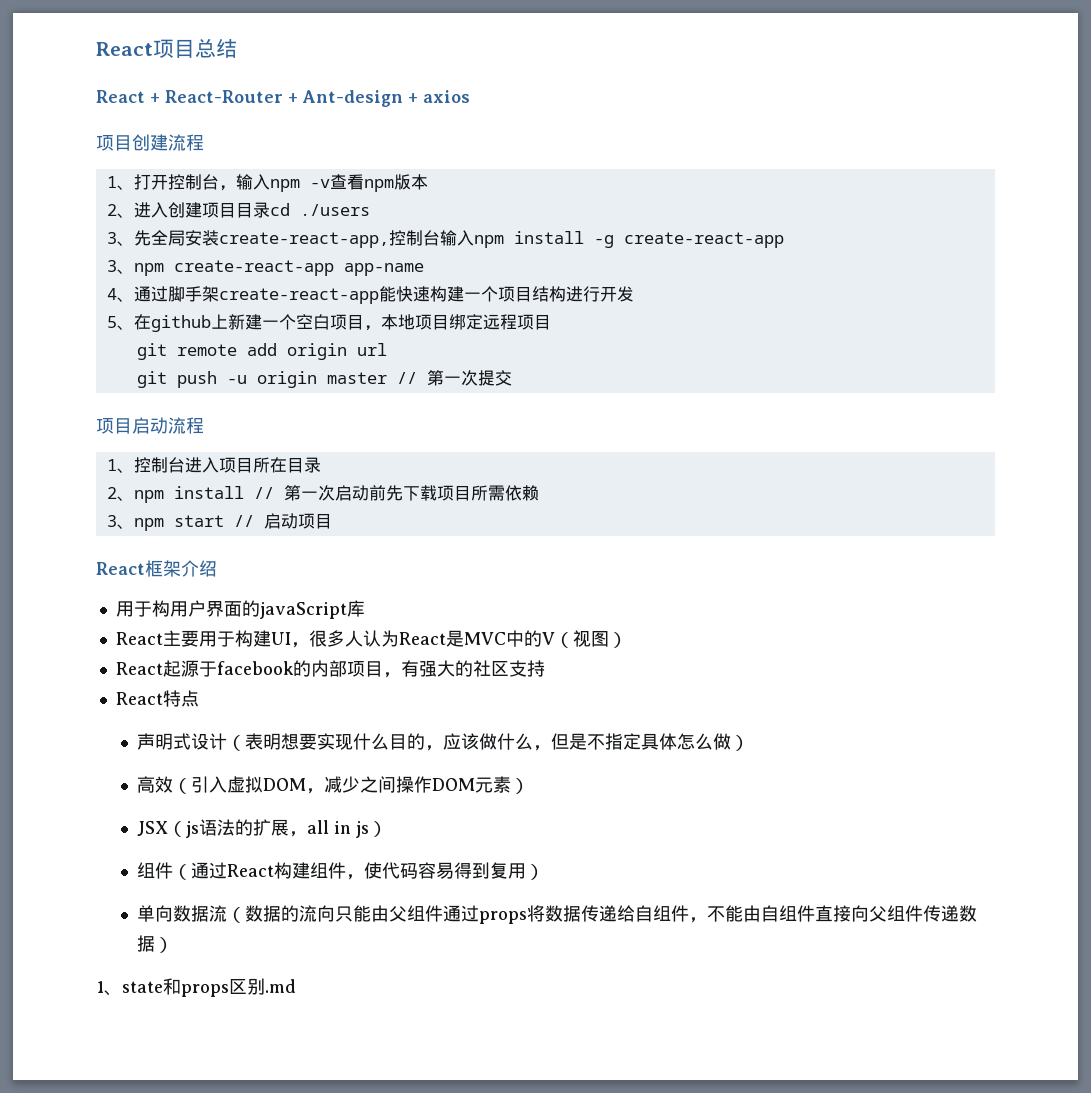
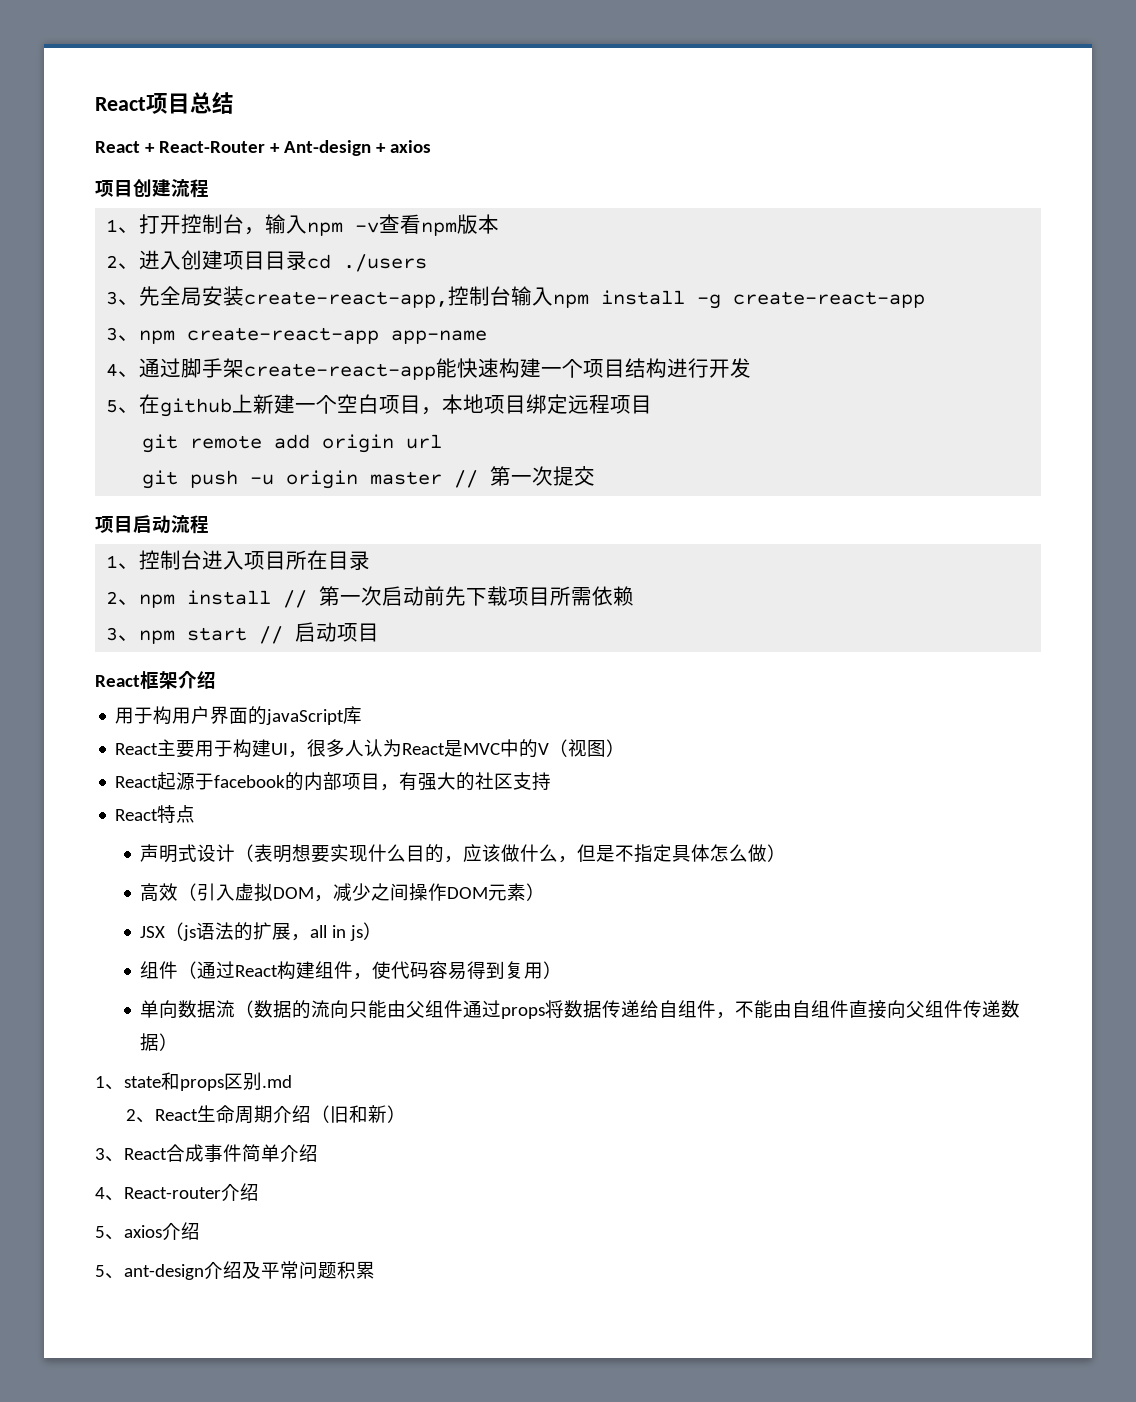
(296, 986) none -> [126,1105,407,1124] [95,1144,318,1162] [95,1183,259,1201] [95,1222,200,1240] [95,1261,375,1280] // 2、React生命周期介绍（旧和新） // 3、React合成事件简单介绍 // 4、React-router介绍 // 5、axios介绍 // 5、ant-design介绍及平常问题积累

